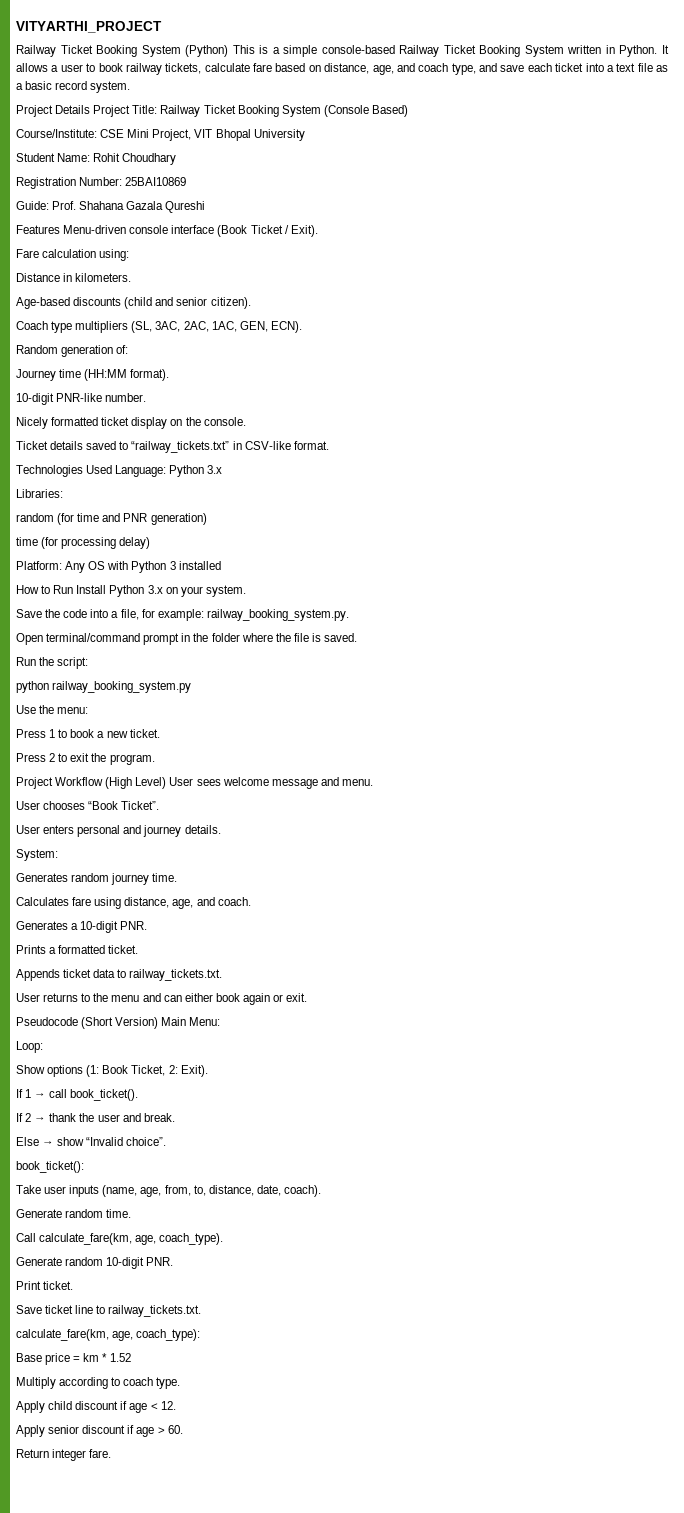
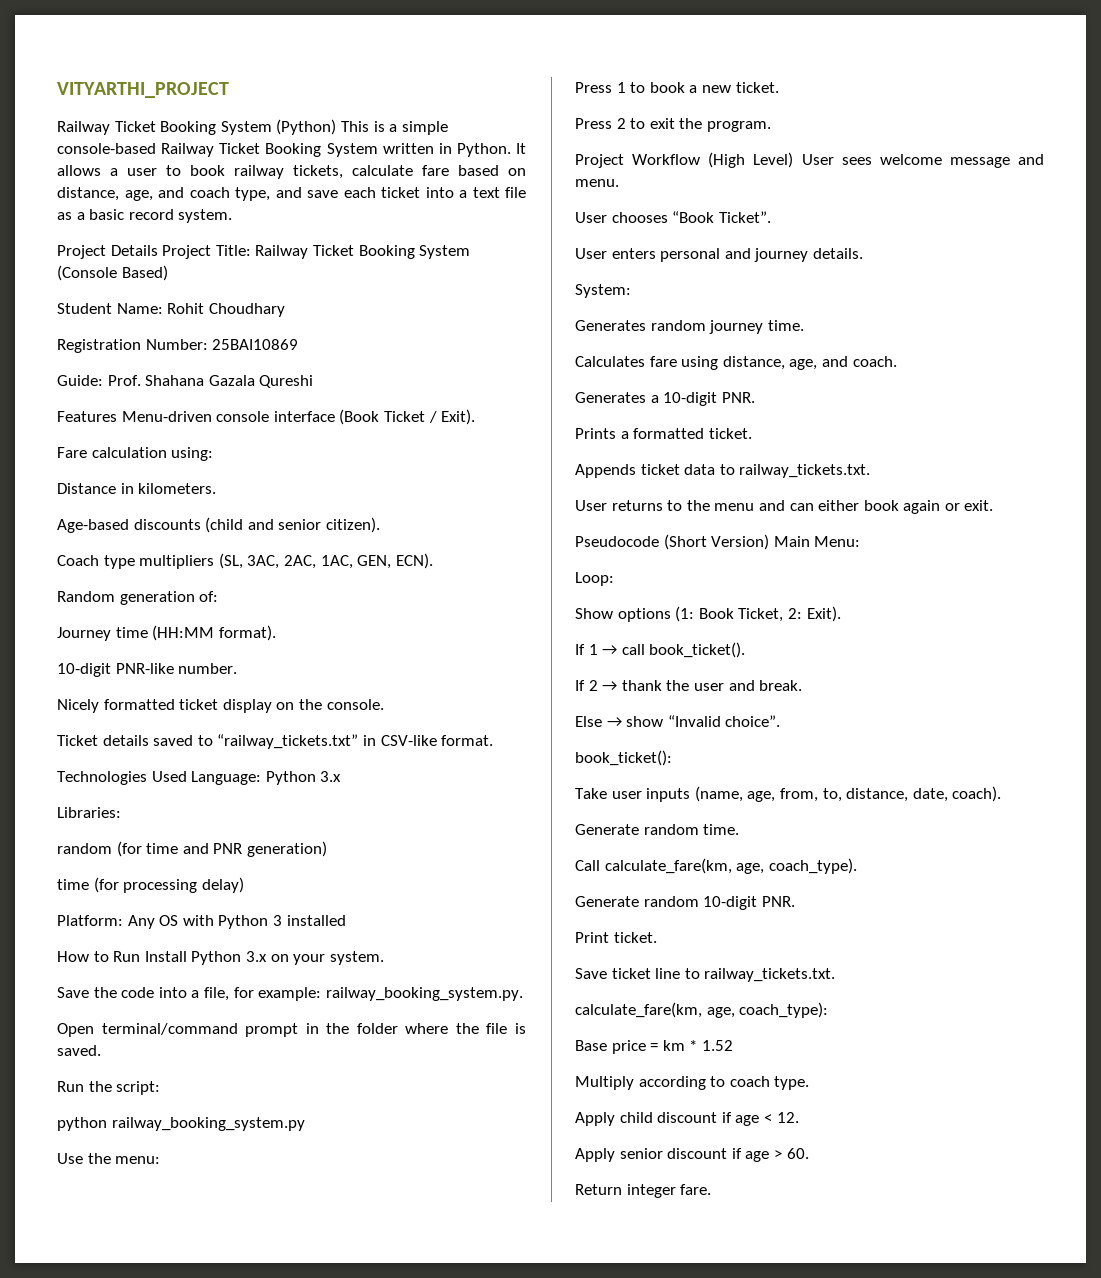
[16,129,305,141] // Course/Institute: CSE Mini Project, VIT Bhopal University -> (168, 273) none

